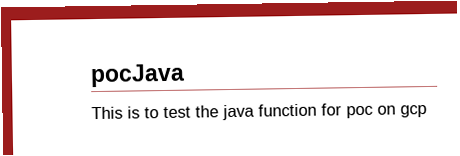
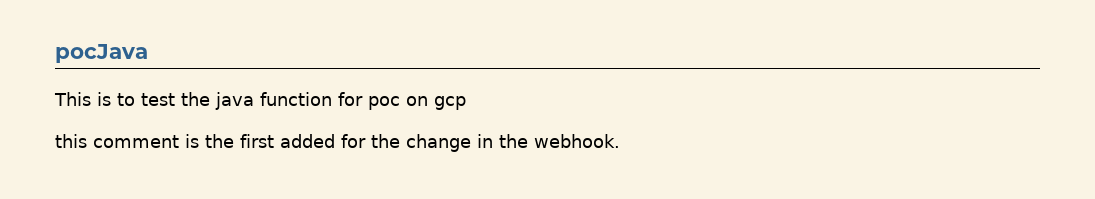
(427, 111) none -> [55,134,620,152] // this comment is the first added for the change in the webhook.

